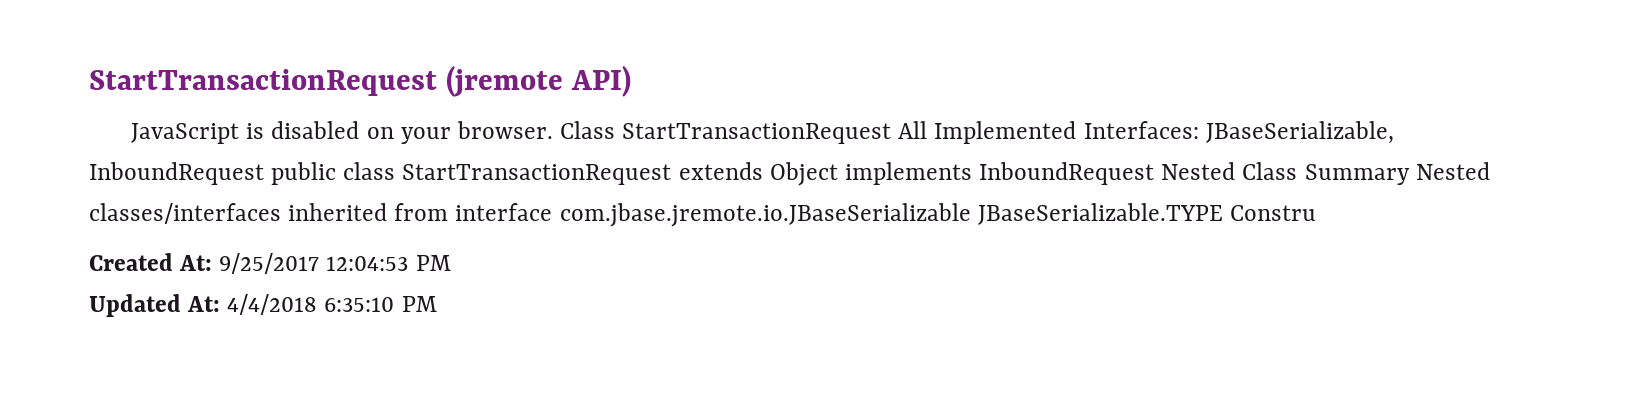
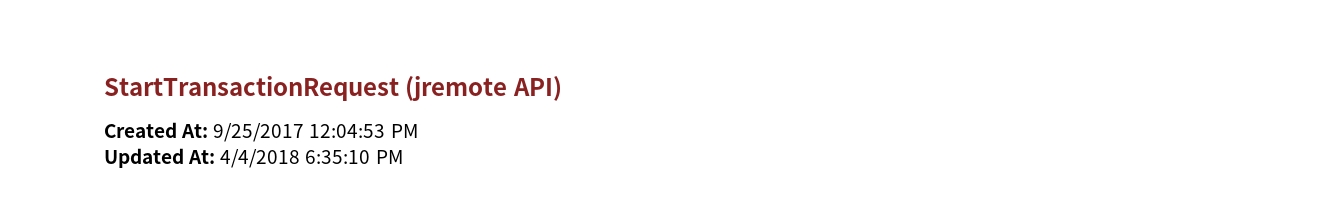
[131,121,1394,144] [89,162,1490,186] [89,203,1316,227] // JavaScript is disabled on your browser. Class StartTransactionRequest All Implemented Interfaces: JBaseSerializable, InboundRequest public class StartTransactionRequest extends Object implements InboundRequest Nested Class Summary Nested classes/interfaces inherited from interface com.jbase.jremote.io.JBaseSerializable JBaseSerializable.TYPE Constru -> (562, 88) none

